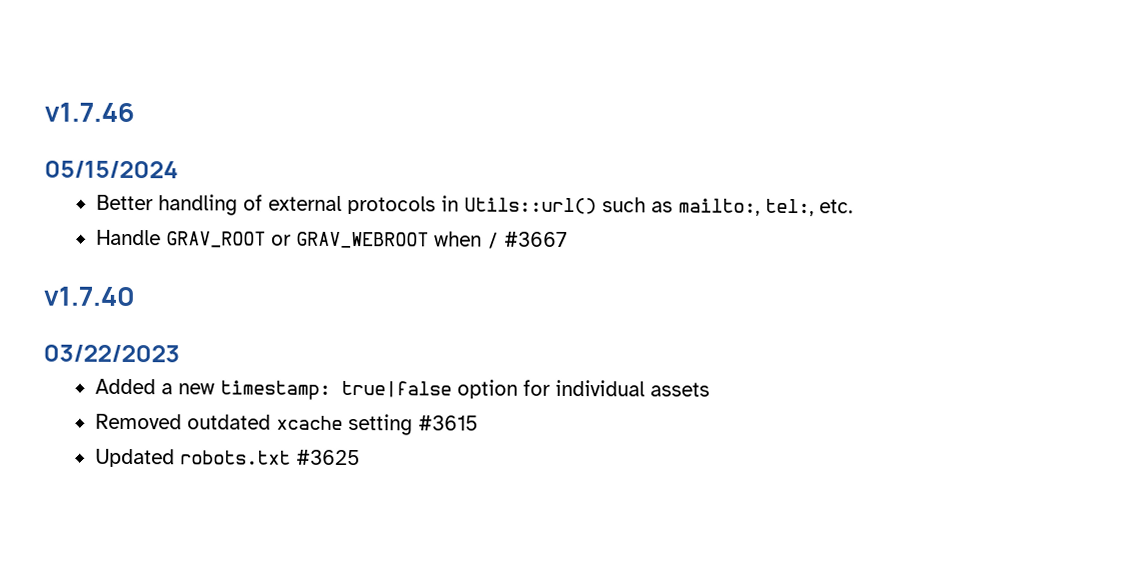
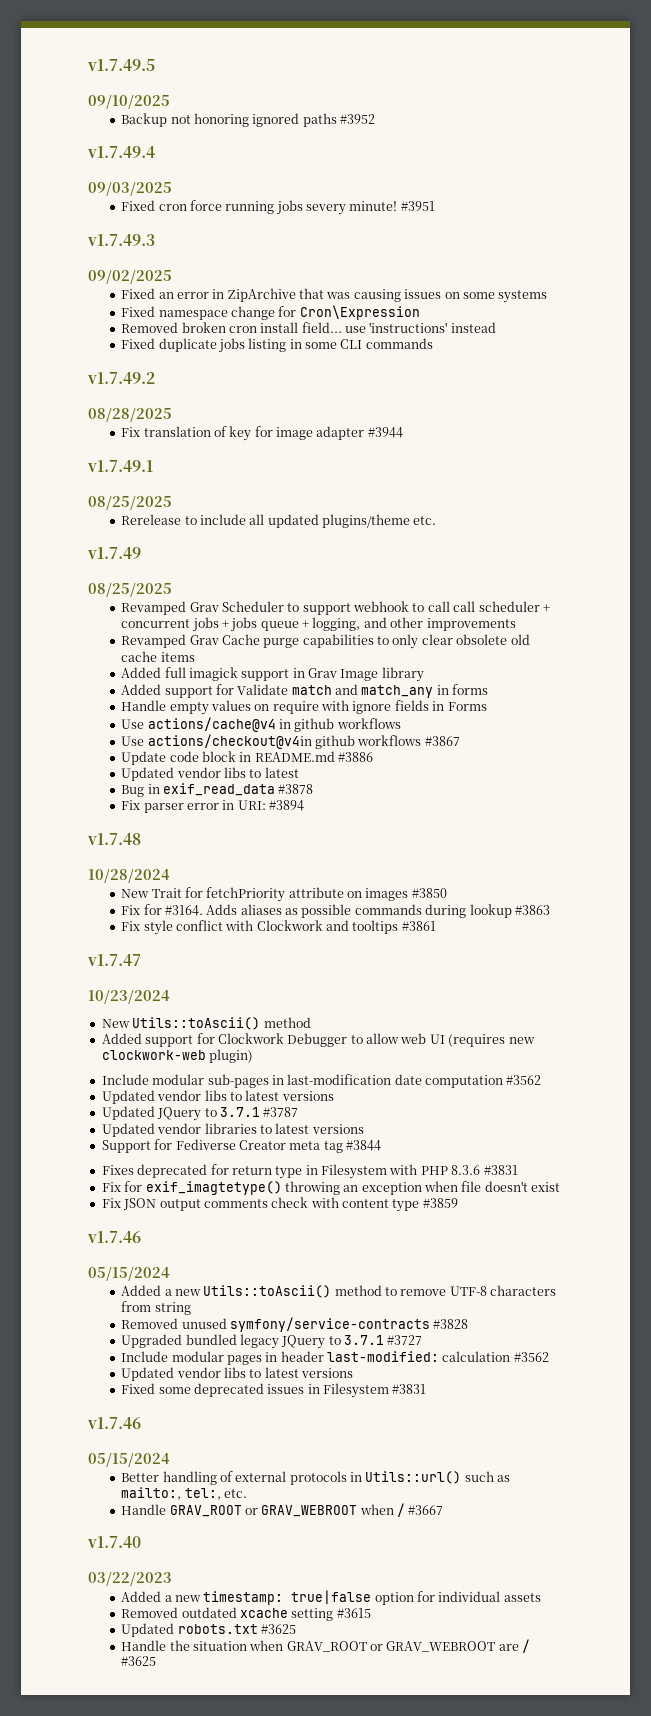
(44, 112) none -> [87,59,155,71] [88,94,170,109] [121,113,376,127] [87,146,155,158] [88,181,172,196] [121,200,435,215] [87,234,155,246] [88,269,172,284] [121,288,548,303] [121,305,420,320] [121,322,496,333] [121,338,433,353] [87,372,155,384] [88,407,172,422] [121,426,403,441] [87,460,153,472] [88,495,172,510] [121,514,437,528] [87,547,141,559] [88,582,172,597] [121,601,550,615] [121,617,516,632] [121,634,530,649] [121,651,195,662] [121,667,424,682] [121,684,489,698] [121,700,487,715] [121,717,401,732] [121,734,460,749] [121,751,374,765] [121,767,299,781] [121,783,314,797] [121,800,305,813] [87,833,141,845] [88,868,170,883] [121,887,447,902] [121,904,550,918] [121,920,436,935] [87,954,141,966] [88,989,170,1004] [101,1017,311,1030] [101,1033,535,1047] [101,1049,254,1063] [101,1074,542,1088] [101,1090,334,1104] [101,1106,299,1121] [101,1123,364,1137] [101,1139,381,1153] [101,1164,518,1179] [101,1181,561,1195] [101,1197,458,1212] [87,1231,141,1243] [88,1266,170,1281] [121,1285,557,1298] [121,1301,191,1315] [121,1317,469,1332] [121,1334,423,1349] [121,1351,549,1365] [121,1367,354,1381] [121,1383,427,1398] v1.7.49.5 // 09/10/2025 // Backup not honoring ignored paths #3952 // v1.7.49.4 // 09/03/2025 // Fixed cron force running jobs severy minute! #3951 // v1.7.49.3 // 09/02/2025 // Fixed an error in ZipArchive that was causing issues on some systems // Fixed namespace change for Cron\Expression // Removed broken cron install field... use 'instructions' instead // Fixed duplicate jobs listing in some CLI commands // v1.7.49.2 // 08/28/2025 // Fix translation of key for image adapter #3944 // v1.7.49.1 // 08/25/2025 // Rerelease to include all updated plugins/theme etc. // v1.7.49 // 08/25/2025 // Revamped Grav Scheduler to support webhook to call call scheduler + concurrent jobs + jobs queue + logging, and other improvements // Revamped Grav Cache purge capabilities to only clear obsolete old cache items // Added full imagick support in Grav Image library // Added support for Validate match and match_any in forms // Handle empty values on require with ignore fields in Forms // Use actions/cache@v4 in github workflows // Use actions/checkout@v4in github workflows #3867 // Update code block in README.md #3886 // Updated vendor libs to latest // Bug in exif_read_data #3878 // Fix parser error in URI: #3894 // v1.7.48 // 10/28/2024 // New Trait for fetchPriority attribute on images #3850 // Fix for #3164. Adds aliases as possible commands during lookup #3863 // Fix style conflict with Clockwork and tooltips #3861 // v1.7.47 // 10/23/2024 // New Utils::toAscii() method // Added support for Clockwork Debugger to allow web UI (requires new clockwork-web plugin) // Include modular sub-pages in last-modification date computation #3562 // Updated vendor libs to latest versions // Updated JQuery to 3.7.1 #3787 // Updated vendor libraries to latest versions // Support for Fediverse Creator meta tag #3844 // Fixes deprecated for return type in Filesystem with PHP 8.3.6 #3831 // Fix for exif_imagtetype() throwing an exception when file doesn't exist // Fix JSON output comments check with content type #3859 // v1.7.46 // 05/15/2024 // Added a new Utils::toAscii() method to remove UTF-8 characters from string // Removed unused symfony/service-contracts #3828 // Upgraded bundled legacy JQuery to 3.7.1 #3727 // Include modular pages in header last-modified: calculation #3562 // Updated vendor libs to latest versions // Fixed some deprecated issues in Filesystem #3831 //
(360, 457) none -> [121,1639,531,1653] [121,1656,157,1666] // Handle the situation when GRAV_ROOT or GRAV_WEBROOT are / #3625

